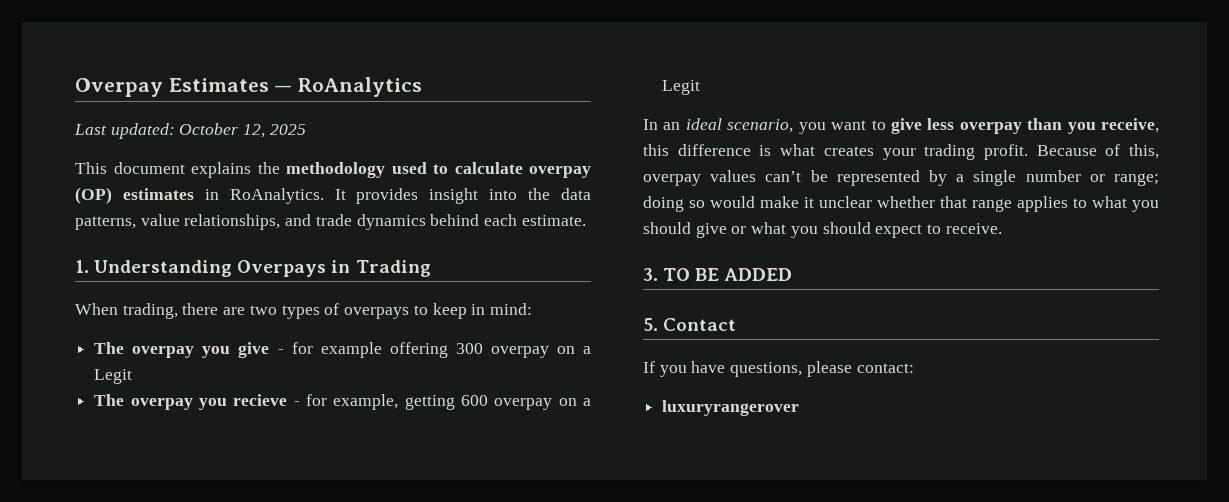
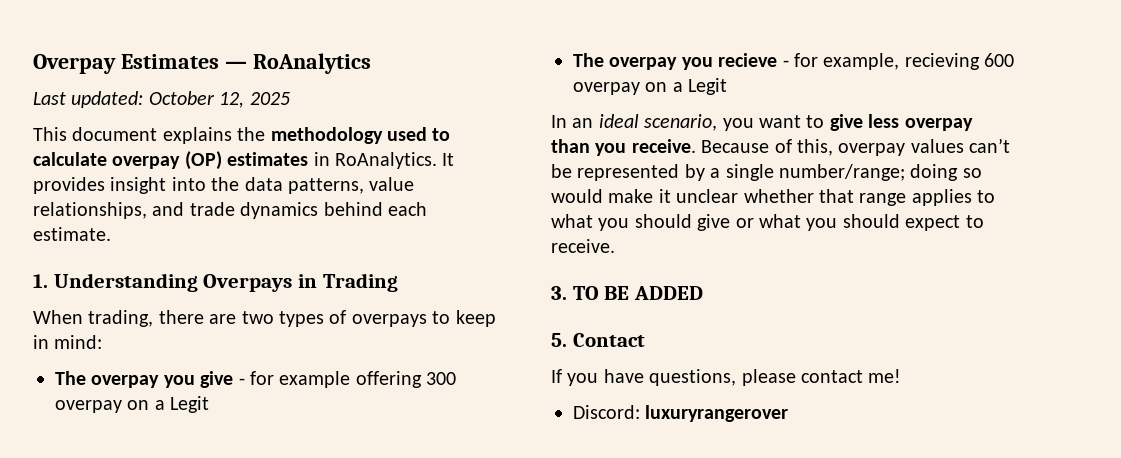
[404,395,455,410] getting -> [904,53,980,70] recieving
[1101,118,1159,133] [643,144,1028,160] receive, this difference is what creates your trading profit. -> [631,139,696,153] receive.
[1025,170,1159,186] number or range; -> [779,164,905,181] number/range;
[856,363,914,373] contact: // -> [801,369,902,383] [573,405,640,419] contact me! // Discord:

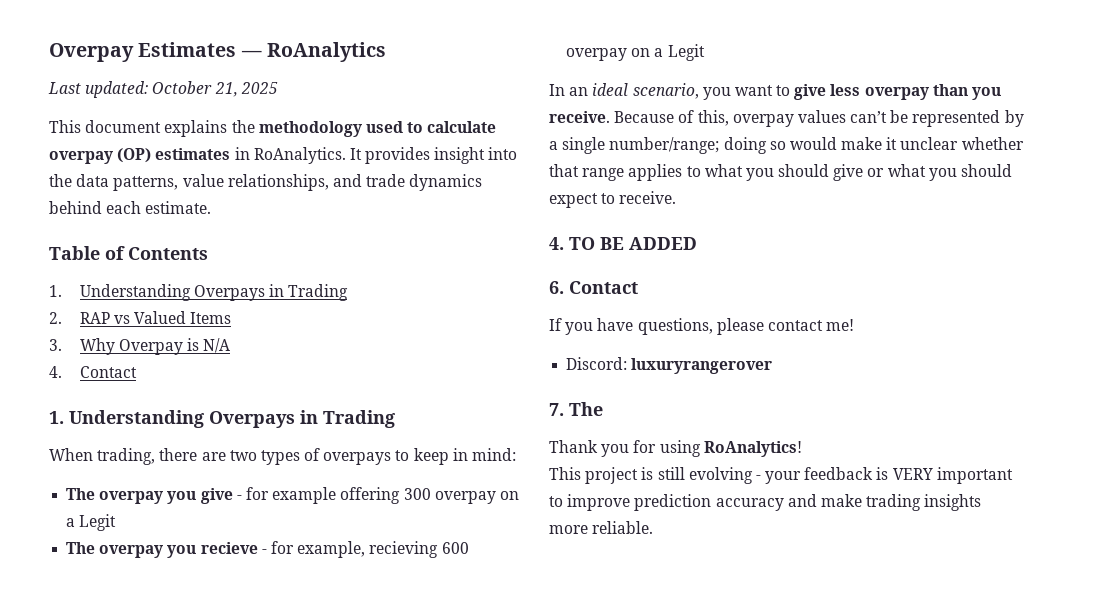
[219,92,245,108] 12, -> [214,82,238,97] 21,
(111, 234) none -> [49,246,208,260] [49,284,349,301] [49,311,232,324] [49,338,231,355] [49,366,137,378] // Table of Contents // 1. Understanding Overpays in Trading // 2. RAP vs Valued Items // 3. Why Overpay is N/A // 4. Contact
[551,286,567,300] 3. -> [549,237,564,250] 4.
[551,333,567,347] 5. -> [549,281,564,294] 6.
(789, 413) none -> [549,402,603,416] [549,440,802,457] [549,467,1013,484] [549,494,982,511] [549,521,654,534] // 7. The // Thank you for using RoAnalytics! // This project is still evolving - your feedback is VERY important to improve prediction accuracy and make trading insights more reliable.

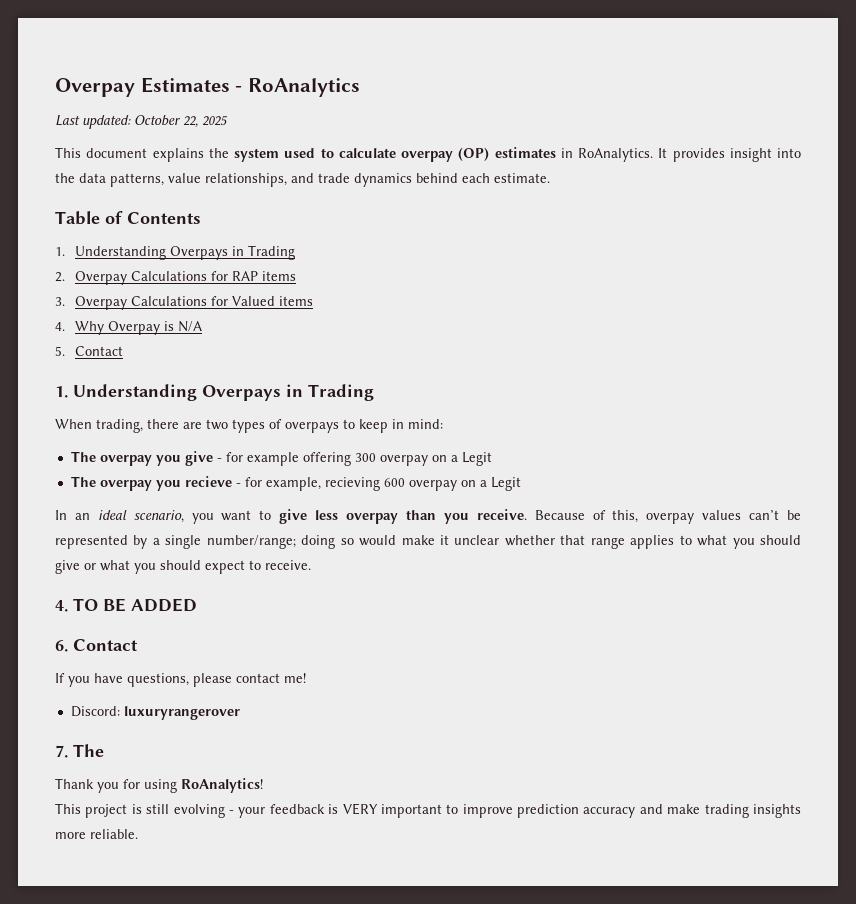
[240,50,262,57] — -> [235,86,243,92] -
[214,82,238,97] 21, -> [183,116,198,127] 22,
[258,121,362,137] methodology -> [234,148,279,162] system
[79,311,232,324] [49,339,62,351] RAP vs Valued Items // 3. -> [75,271,297,285] [55,296,314,310] [55,322,65,331] Overpay Calculations for RAP items // 3. Overpay Calculations for Valued items // 4.
[49,366,62,378] 4. -> [55,346,65,356] 5.

